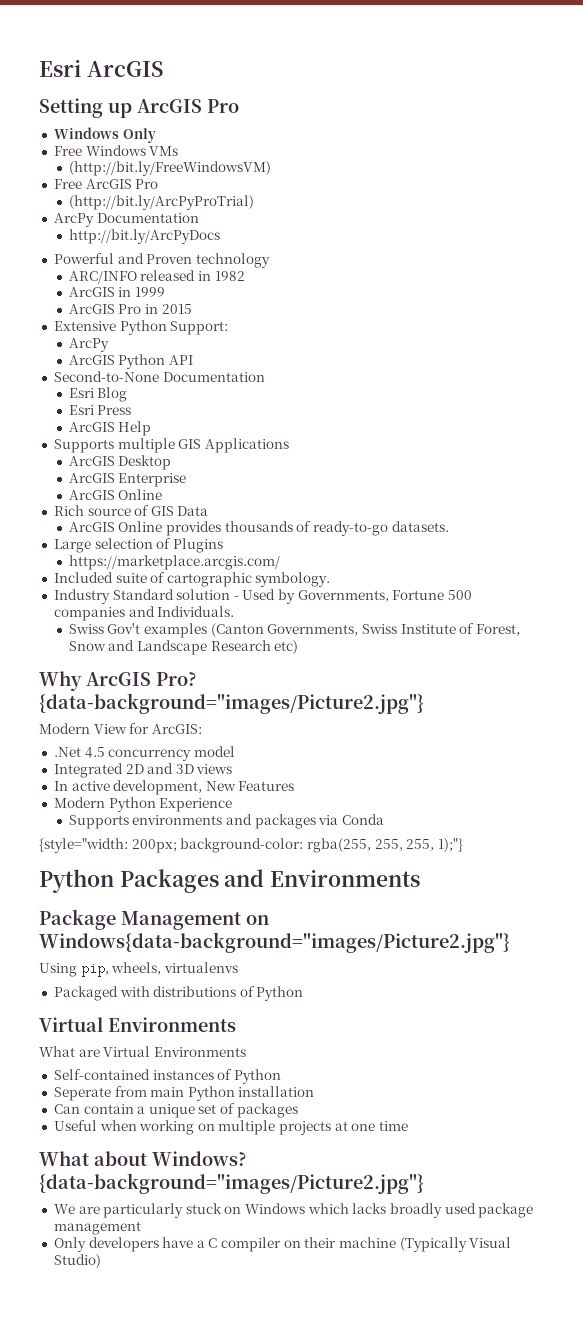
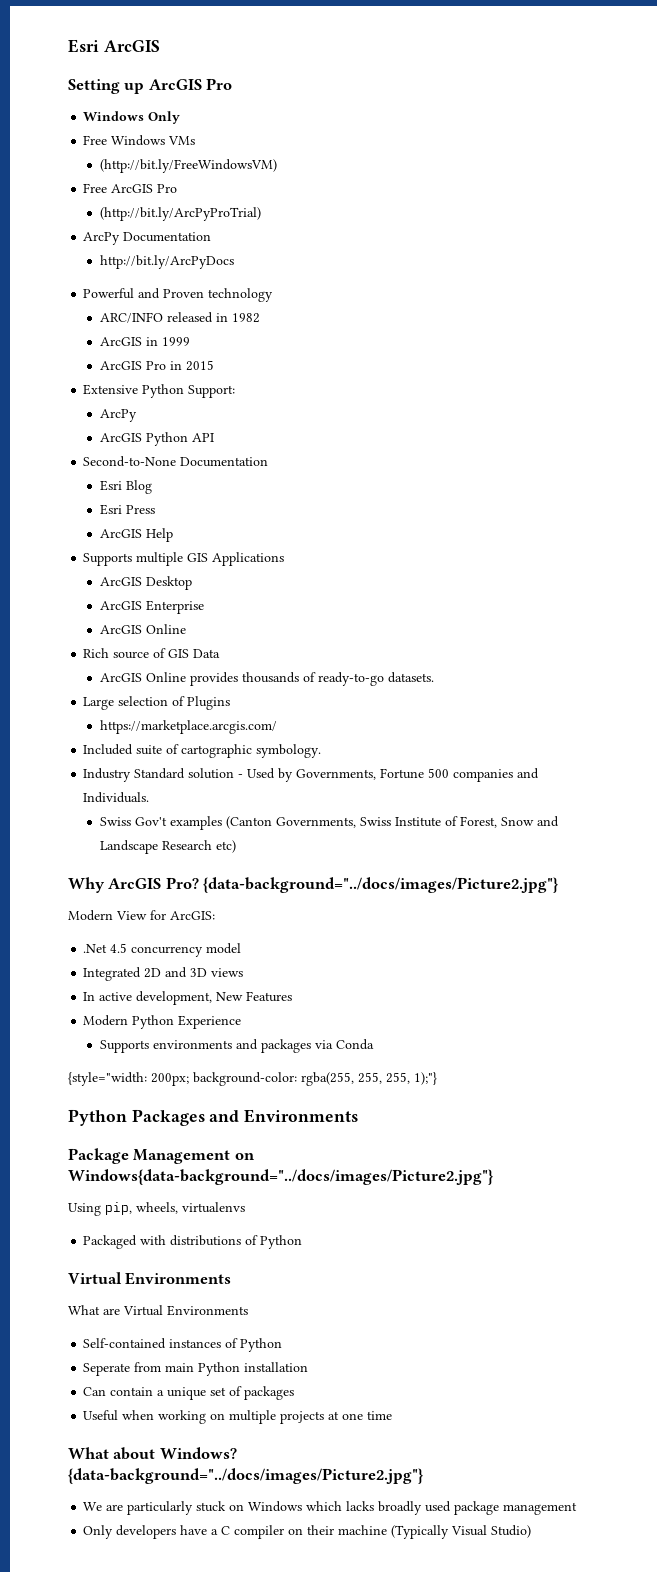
[39,693,424,714] {data-background="images/Picture2.jpg"} -> [203,877,559,893] {data-background="../docs/images/Picture2.jpg"}
[39,932,510,953] Windows{data-background="images/Picture2.jpg"} -> [68,1169,493,1185] Windows{data-background="../docs/images/Picture2.jpg"}
[39,1173,424,1194] {data-background="images/Picture2.jpg"} -> [68,1468,423,1484] {data-background="../docs/images/Picture2.jpg"}

